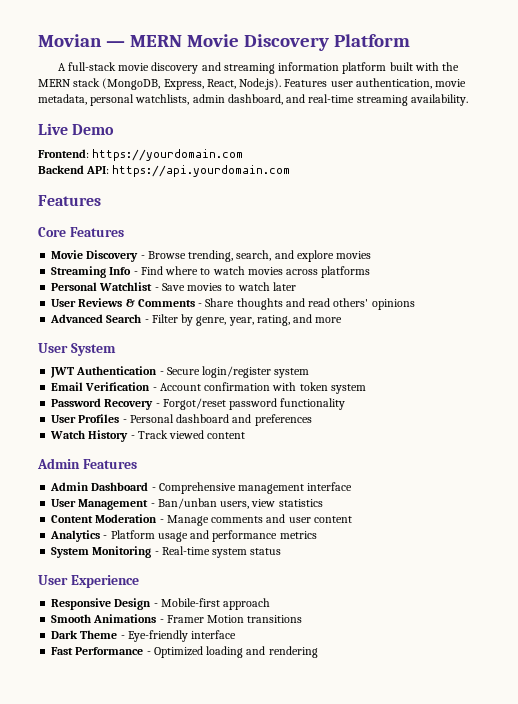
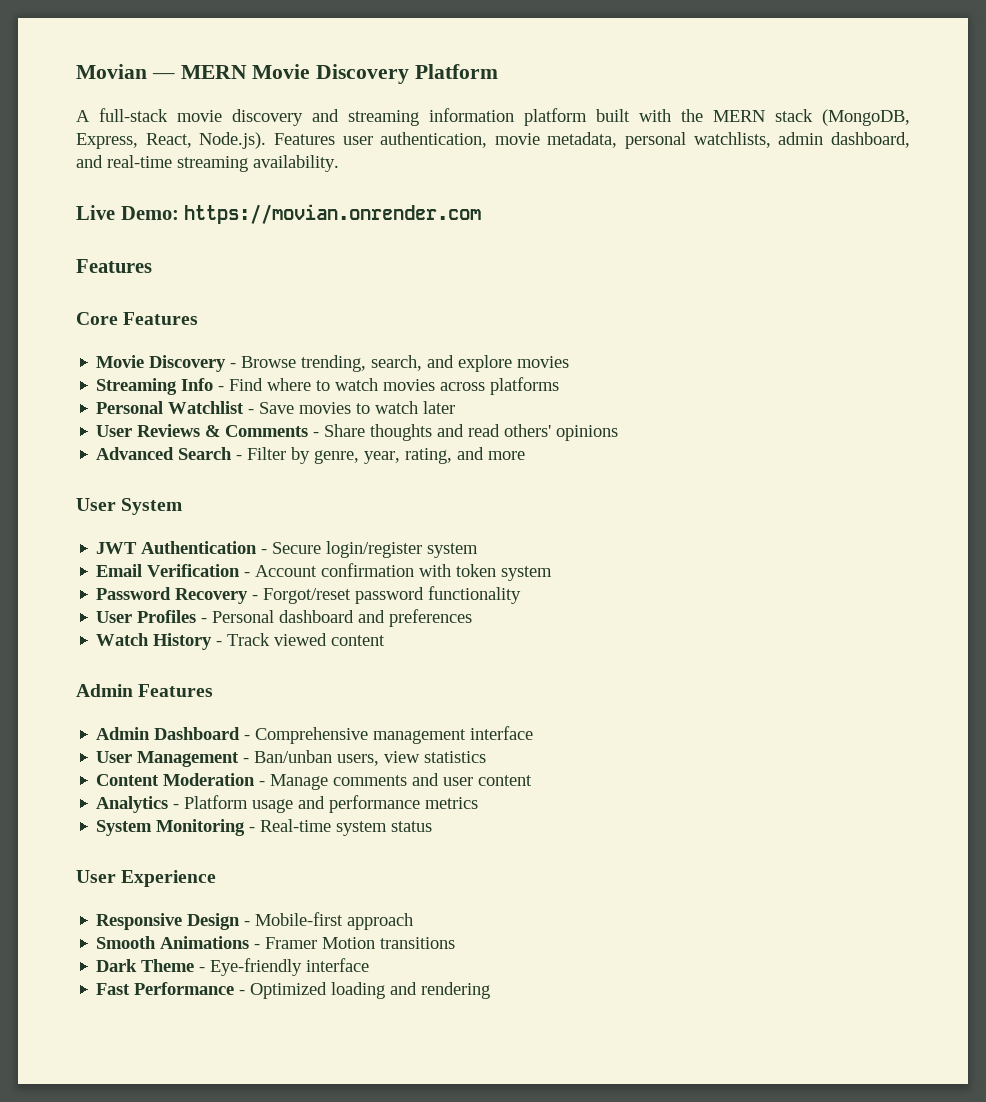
[72,124,115,135] [38,149,244,161] [38,165,291,177] Demo // Frontend: https://yourdomain.com // Backend API: https://api.yourdomain.com -> [120,204,482,224] Demo: https://movian.onrender.com

